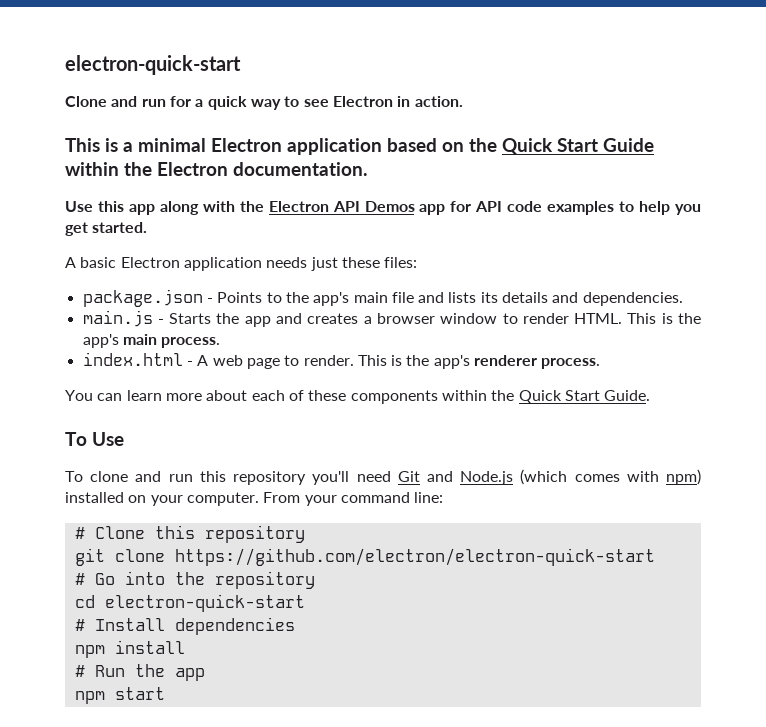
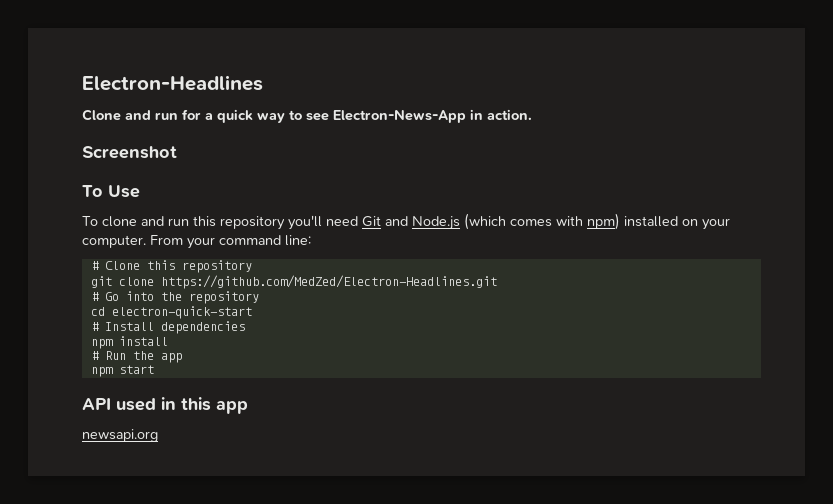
[65,55,241,75] electron-quick-start -> [82,75,263,91] Electron-Headlines
[332,96,393,107] Electron -> [333,110,466,123] Electron-News-App
[65,138,654,155] [65,162,368,176] [65,201,701,215] [65,222,148,236] [65,257,418,271] [82,289,683,307] [82,310,701,327] [82,334,221,348] [82,352,601,369] [65,390,651,404] This is a minimal Electron application based on the Quick Start Guide within the Electron documentation. // Use this app along with the Electron API Demos app for API code examples to help you get started. // A basic Electron application needs just these files: // package.json - Points to the app's main file and lists its details and dependencies. // main.js - Starts the app and creates a browser window to render HTML. This is the app's main process. // index.html - A web page to render. This is the app's renderer process. // You can learn more about each of these components within the Quick Start Guide. -> [82,146,177,159] Screenshot
[174,548,655,566] https://github.com/electron/electron-quick-start -> [160,275,497,289] https://github.com/MedZed/Electron-Headlines.git
(165, 693) none -> [82,397,248,414] [82,429,158,442] // API used in this app // newsapi.org

